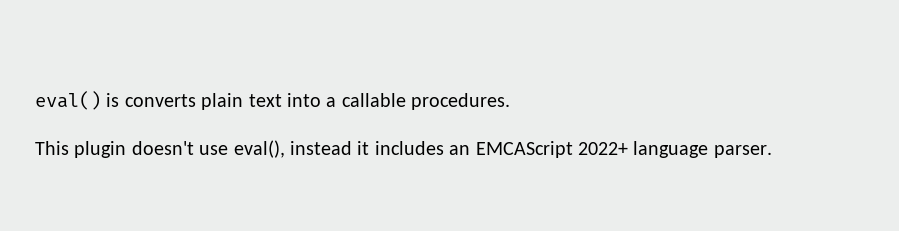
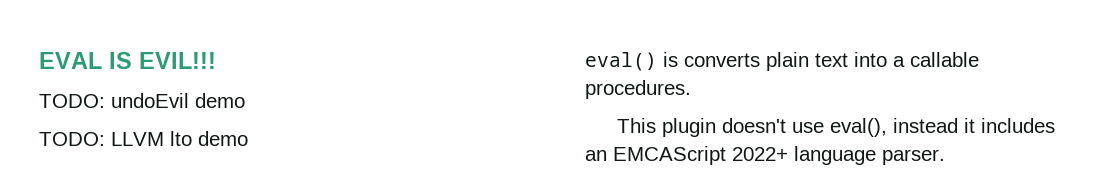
(35, 100) none -> [39,52,216,69] [39,93,245,108] [39,131,248,146] EVAL IS EVIL!!! // TODO: undoEvil demo // TODO: LLVM lto demo //

